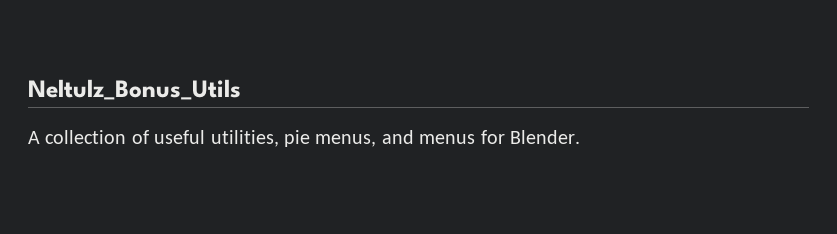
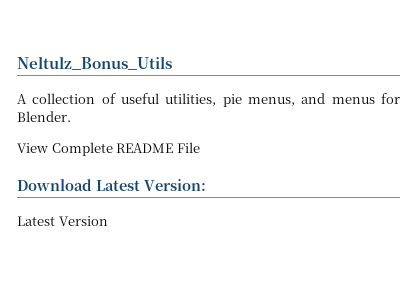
(580, 137) none -> [17,142,200,156] [17,179,206,191] [17,216,108,226] // View Complete README File // Download Latest Version: // Latest Version

